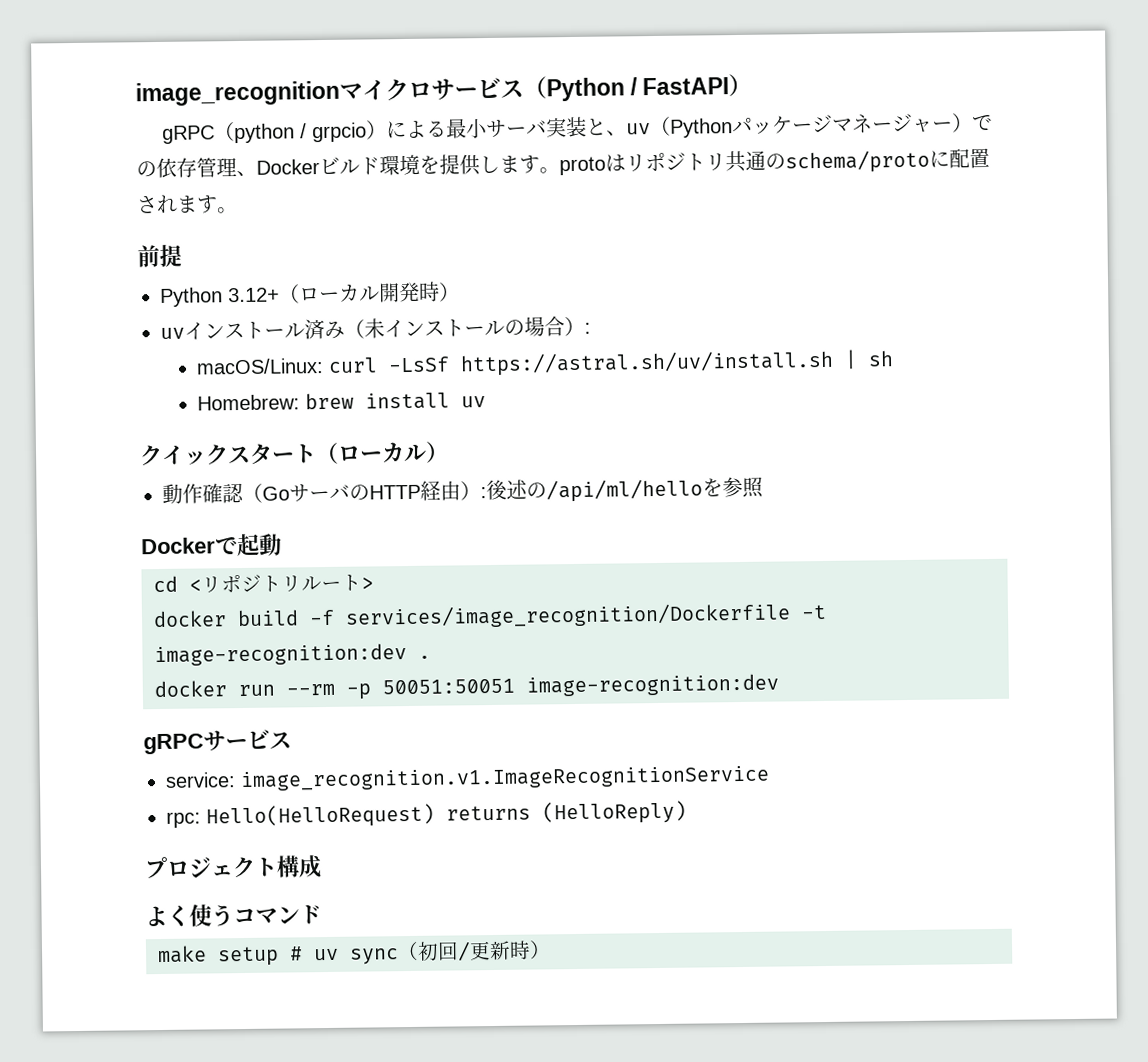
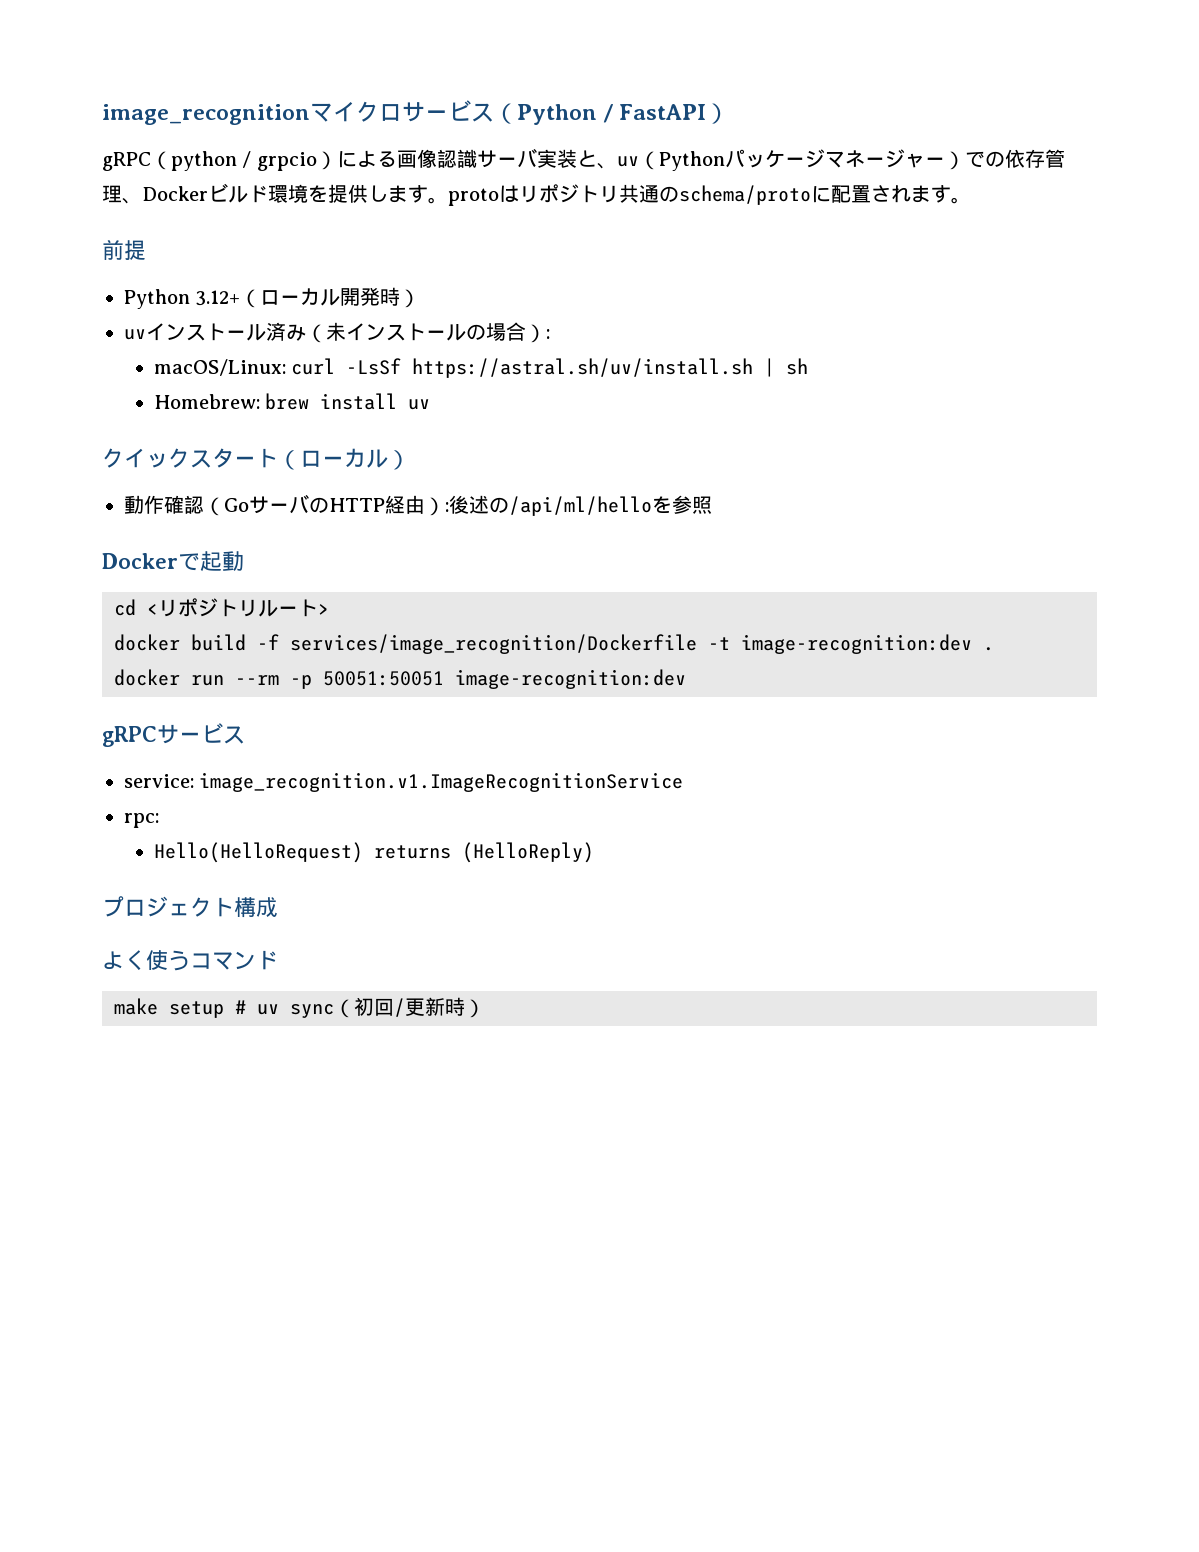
[446,118,489,139] 最小 -> [396,149,477,168] 画像認識
(201, 819) none -> (159, 820) //

